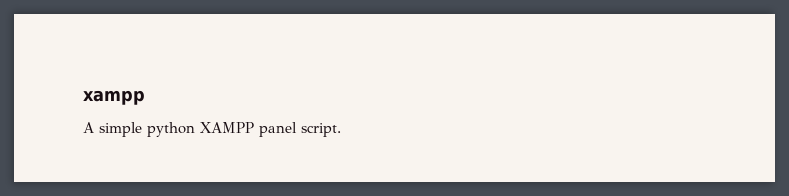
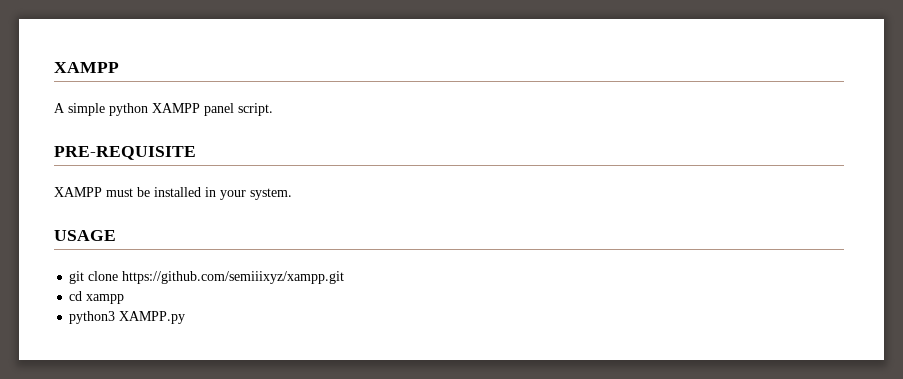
[83,90,145,105] xampp -> [54,62,119,73] XAMPP
(341, 130) none -> [54,146,196,160] [54,187,292,200] [54,230,116,241] [69,271,345,284] [69,291,125,304] [69,311,186,324] // PRE-REQUISITE // XAMPP must be installed in your system. // USAGE // git clone https://github.com/semiiixyz/xampp.git // cd xampp // python3 XAMPP.py

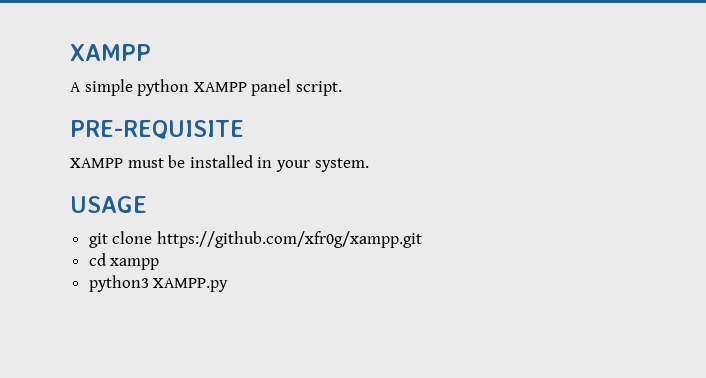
[122,271,345,284] https://github.com/semiiixyz/xampp.git -> [156,231,422,248] https://github.com/xfr0g/xampp.git

